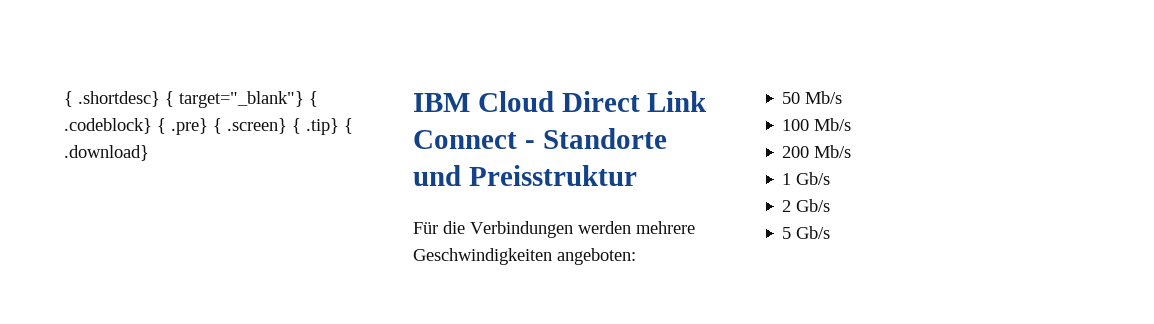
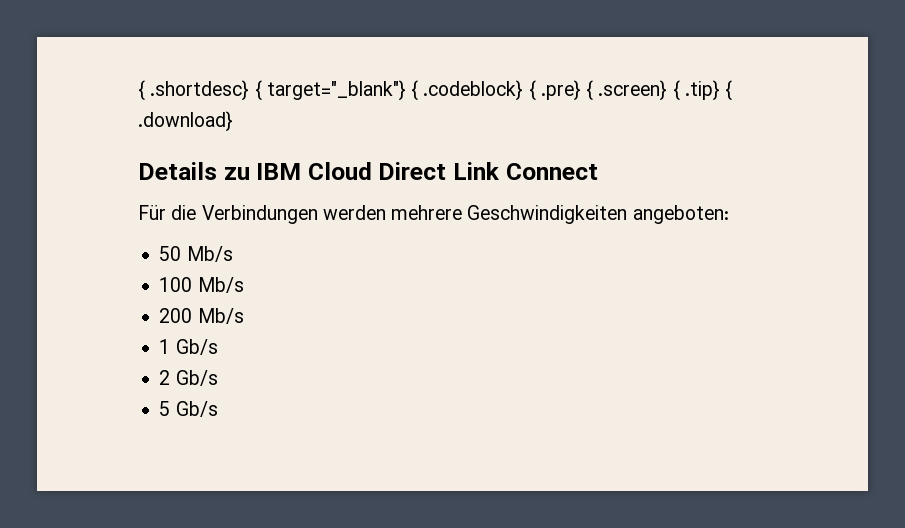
(149, 153) none -> [138,162,250,180] Details zu
[524,128,667,149] [413,165,637,186] - Standorte und Preisstruktur -> (598, 171) none

